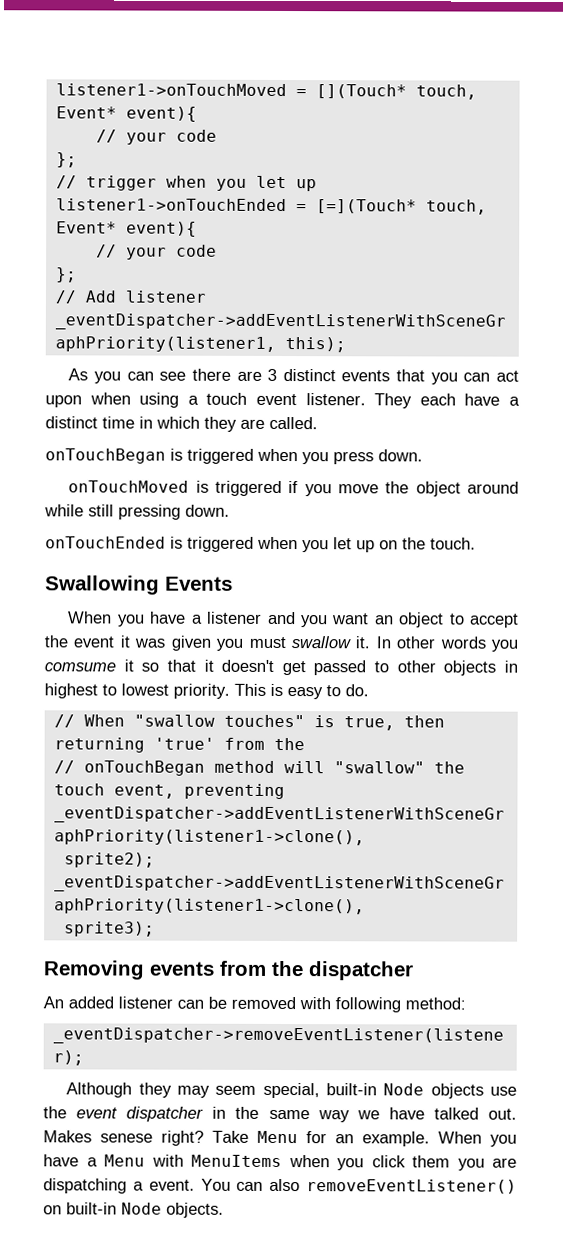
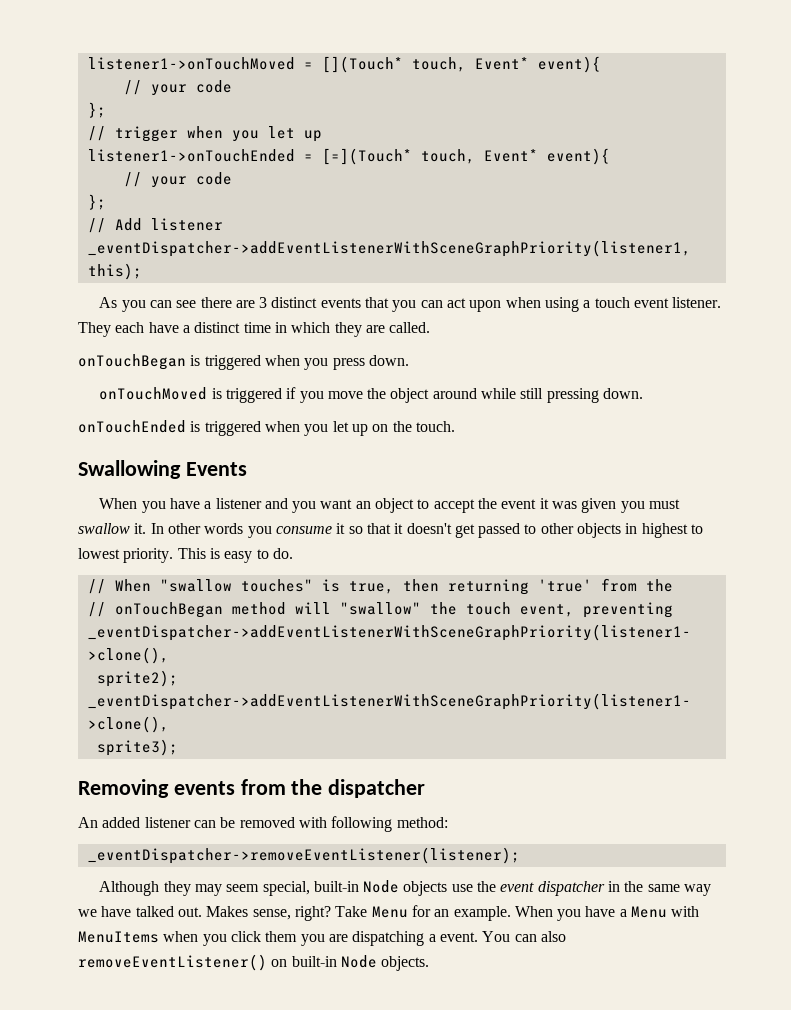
[44,662,116,672] comsume -> [275,526,332,534] consume
[100,1133,153,1143] senese -> [252,909,291,920] sense,

